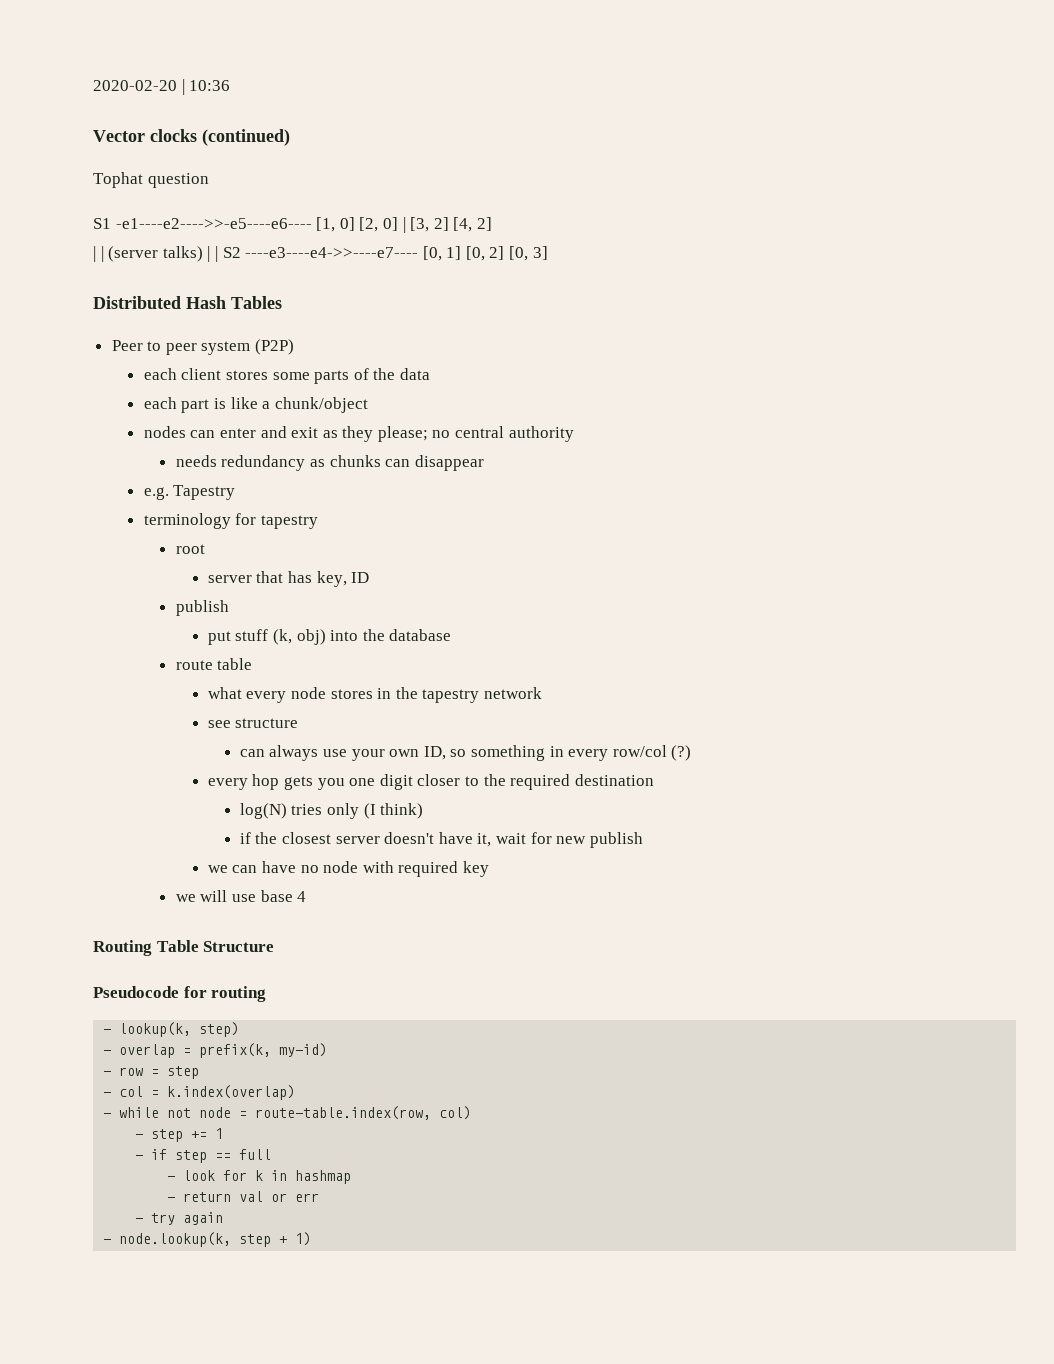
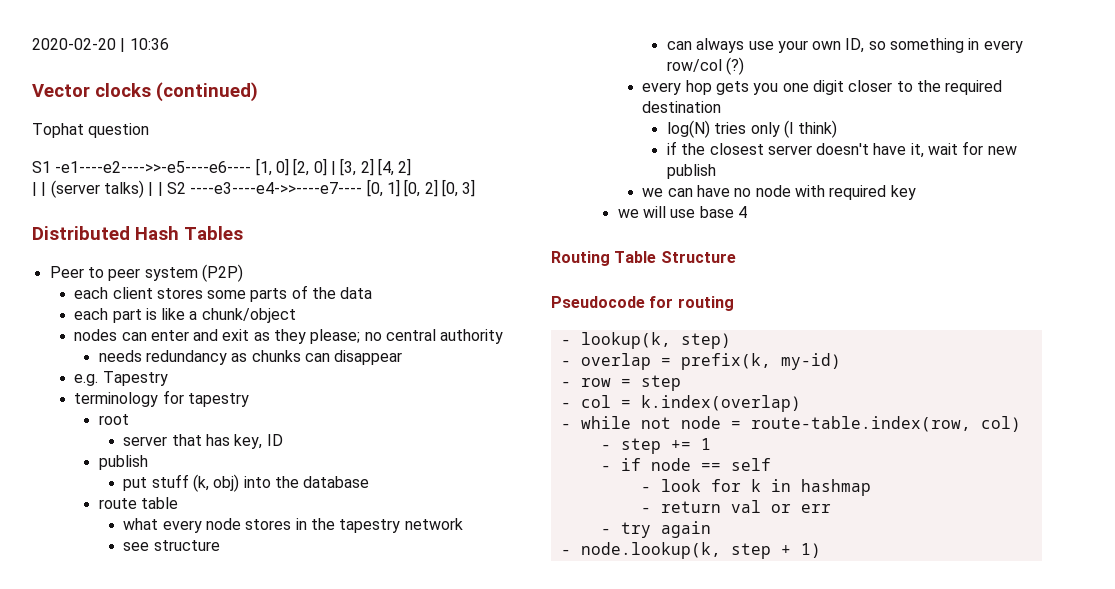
[175,1149,272,1163] step == full -> [650,458,771,471] node == self

